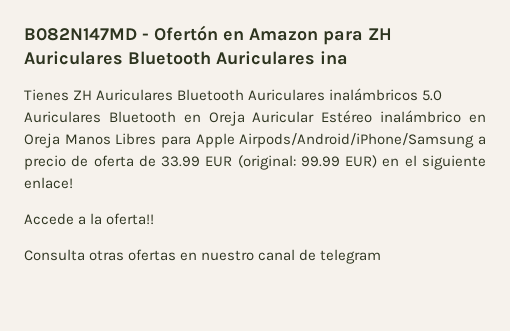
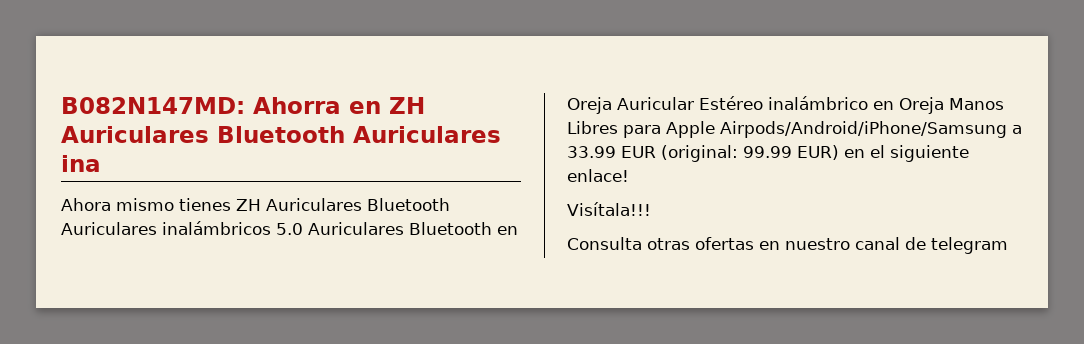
[24,25,363,45] B082N147MD - Ofertón en Amazon para -> [61,97,381,114] B082N147MD: Ahorra en
[24,89,69,101] Tienes -> [61,198,231,211] Ahora mismo tienes
[24,155,156,170] precio de oferta de -> (1022, 129) none
[24,213,155,225] Accede a la oferta!! -> [567,202,651,216] Visítala!!!

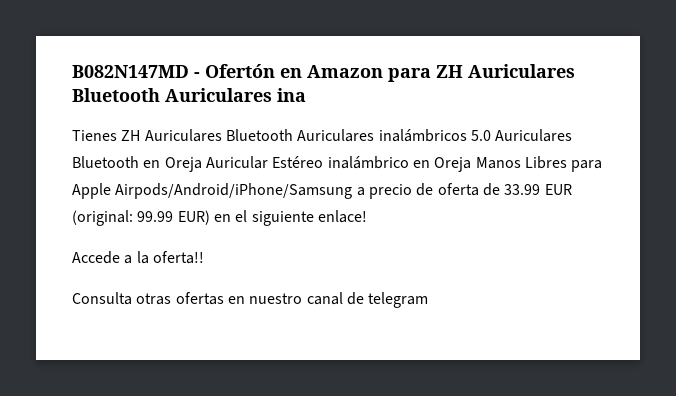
[61,97,381,114] B082N147MD: Ahorra en -> [72,64,431,82] B082N147MD - Ofertón en Amazon para
[61,198,231,211] Ahora mismo tienes -> [72,130,117,141] Tienes
(1022, 129) none -> [368,183,500,199] precio de oferta de
[567,202,651,216] Visítala!!! -> [72,251,204,264] Accede a la oferta!!

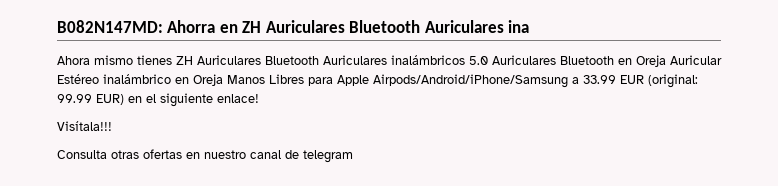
[72,64,431,82] B082N147MD - Ofertón en Amazon para -> [57,20,238,33] B082N147MD: Ahorra en
[72,130,117,141] Tienes -> [57,55,172,65] Ahora mismo tienes
[368,183,500,199] precio de oferta de -> (579, 80) none
[72,251,204,264] Accede a la oferta!! -> [57,121,112,131] Visítala!!!

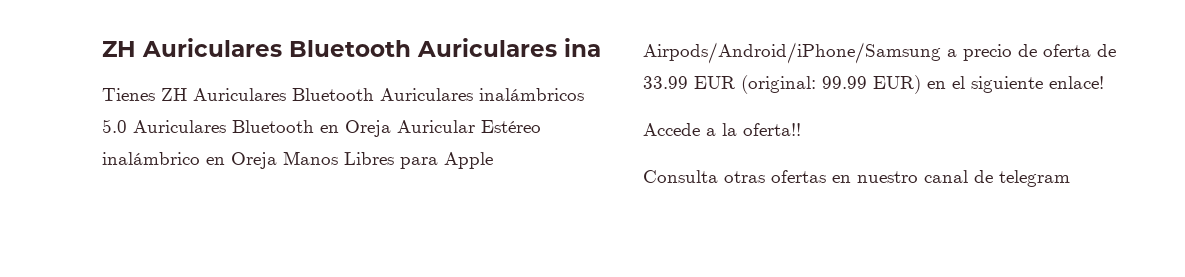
[57,20,238,33] B082N147MD: Ahorra en -> (102, 49) none
[57,55,172,65] Ahora mismo tienes -> [102,88,155,101] Tienes
(579, 80) none -> [963,44,1116,61] precio de oferta de
[57,121,112,131] Visítala!!! -> [643,123,801,136] Accede a la oferta!!

